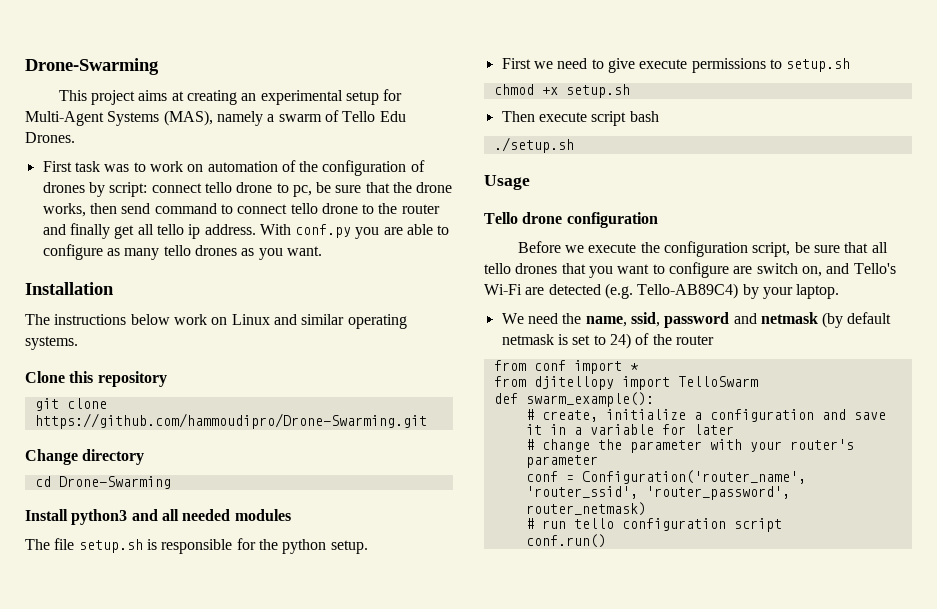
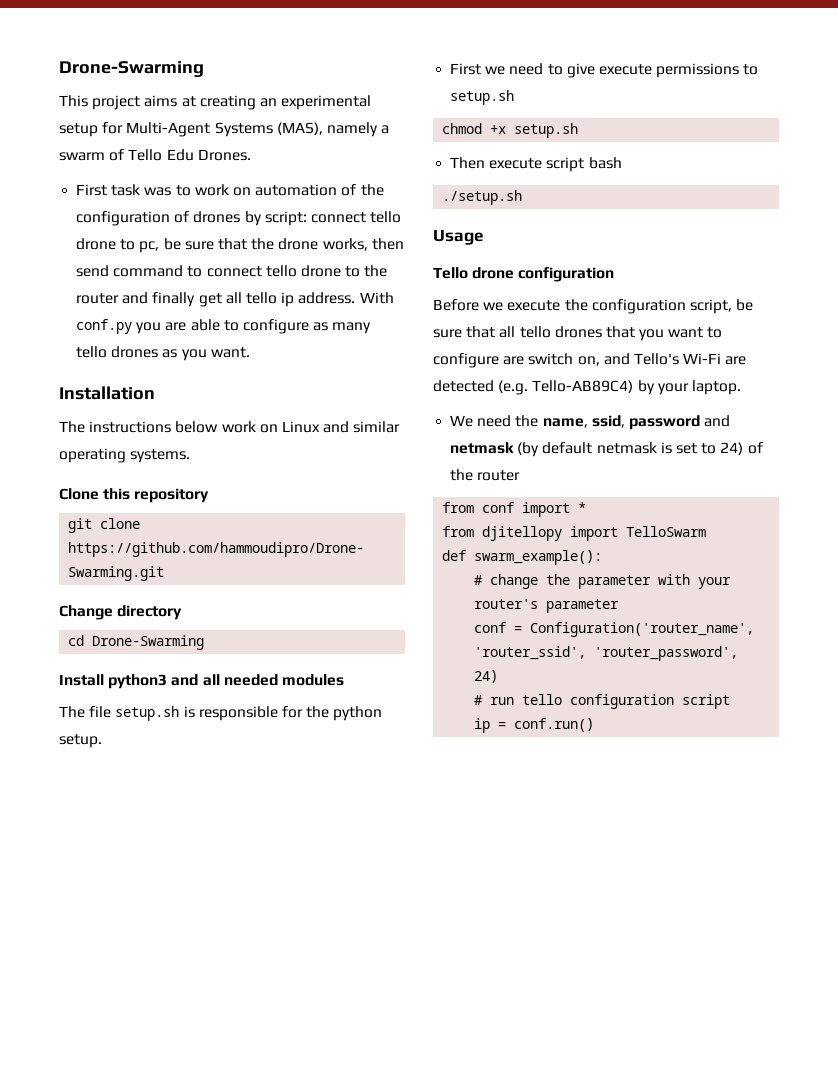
[525,409,886,422] [525,424,734,435] // # create, initialize a configuration and save it in a variable for later -> (603, 557) none
[525,502,646,516] router_netmask) -> [474,670,499,683] 24)
(782, 525) none -> [474,718,507,733] ip =

